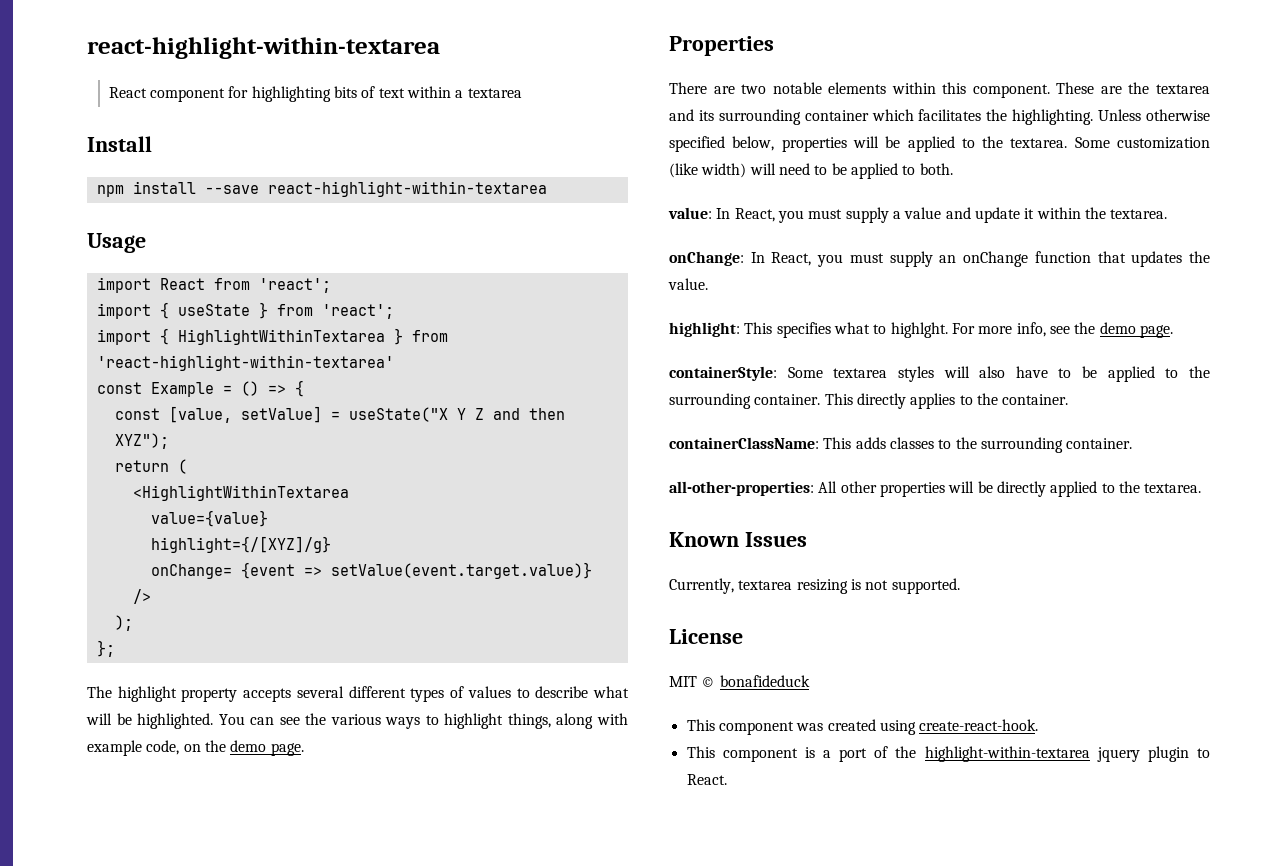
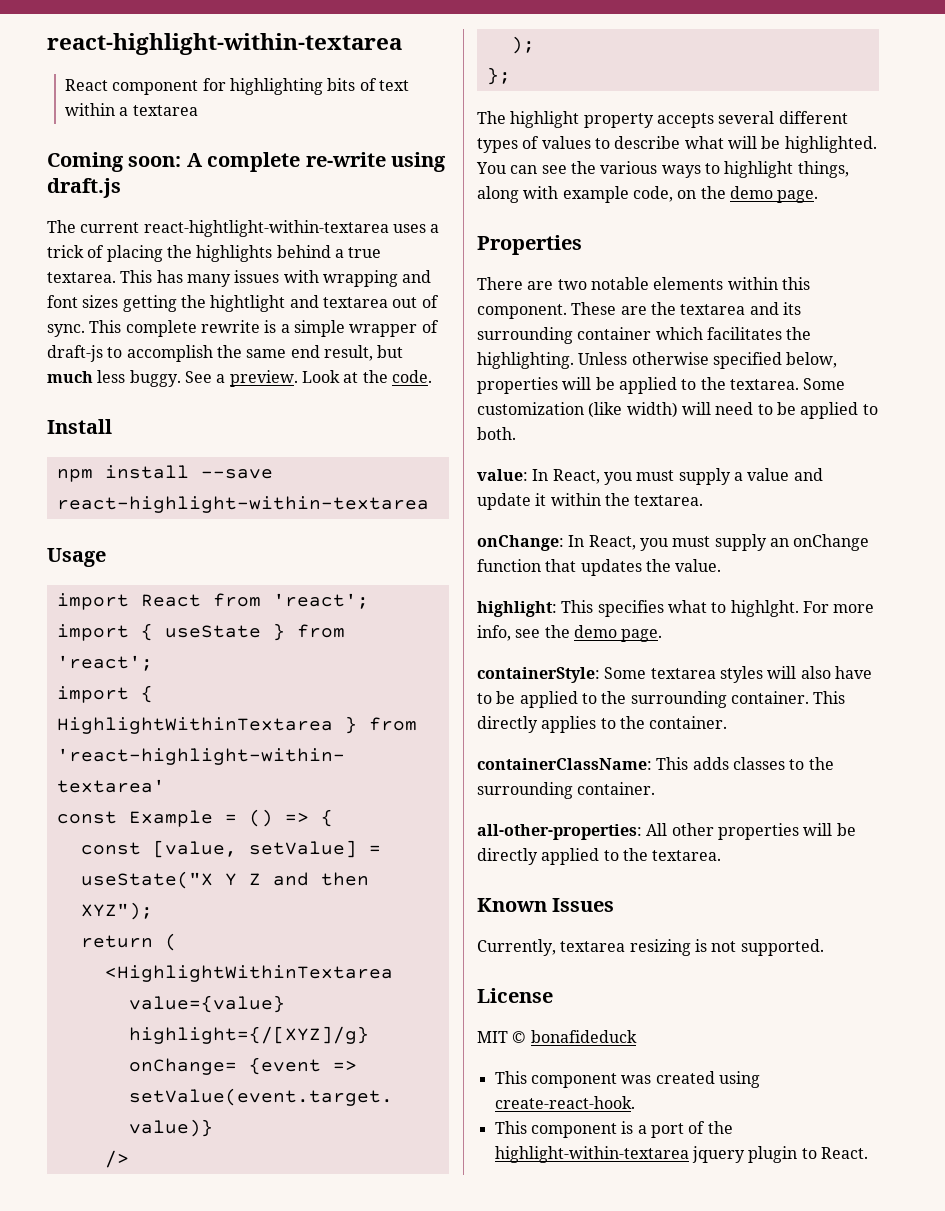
(522, 93) none -> [47,152,446,172] [47,178,121,198] [47,220,440,237] [47,245,382,262] [47,270,432,287] [47,295,439,312] [47,320,439,337] [47,345,404,362] [47,370,432,387] // Coming soon: A complete re-write using draft.js // The current react-hightlight-within-textarea uses a trick of placing the highlights behind a true textarea. This has many issues with wrapping and font sizes getting the hightlight and textarea out of sync. This complete rewrite is a simple wrapper of draft-js to accomplish the same end result, but much less buggy. See a preview. Look at the code.

